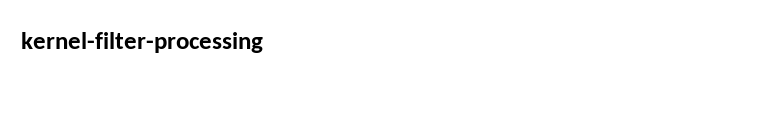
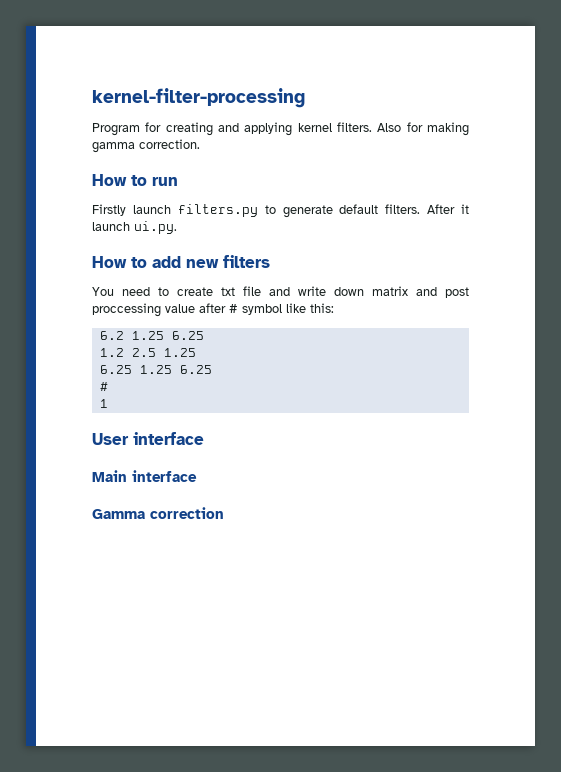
(263, 42) none -> [92,122,469,136] [92,139,200,153] [92,174,178,186] [92,204,469,218] [92,221,177,234] [92,255,270,268] [92,286,469,298] [92,303,334,317] [99,331,204,340] [99,348,196,357] [99,365,212,374] [99,382,108,391] [99,399,108,408] [92,432,204,445] [92,470,197,482] [92,507,224,519] // Program for creating and applying kernel filters. Also for making gamma correction. // How to run // Firstly launch filters.py to generate default filters. After it launch ui.py. // How to add new filters // You need to create txt file and write down matrix and post proccessing value after # symbol like this: // 6.2 1.25 6.25 // 1.2 2.5 1.25 // 6.25 1.25 6.25 // # // 1 // User interface // Main interface // Gamma correction

